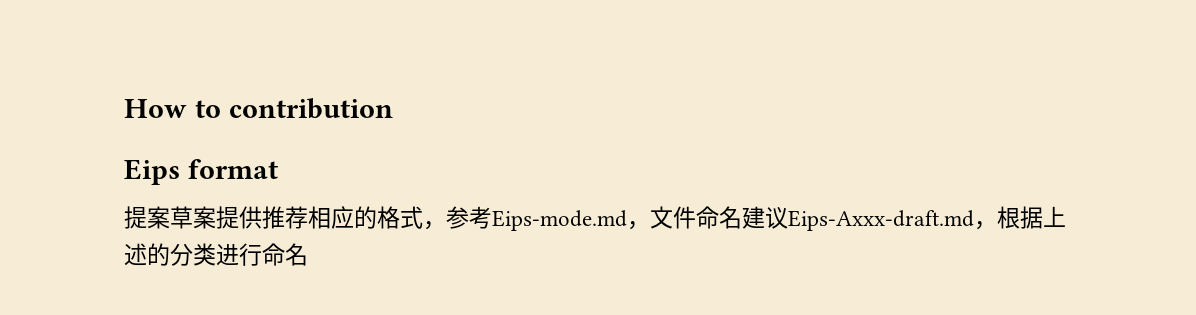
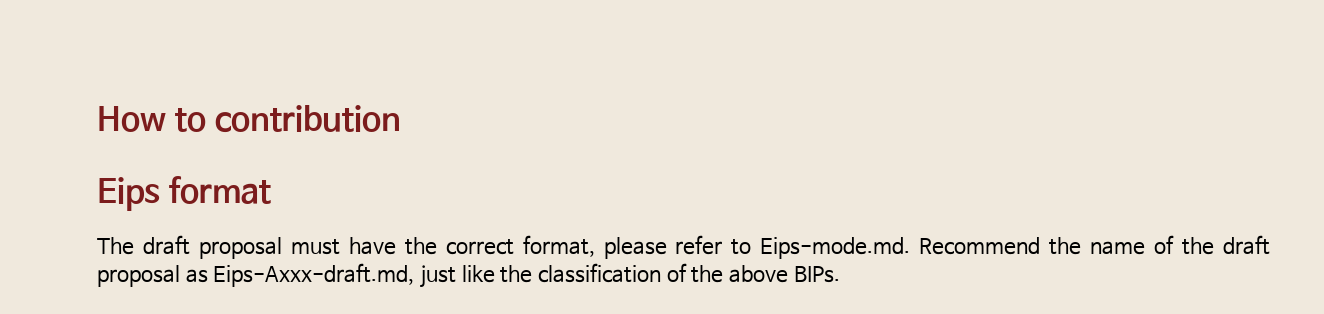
[124,206,1066,231] [124,243,308,266] 提案草案提供推荐相应的格式，参考Eips-mode.md，文件命名建议Eips-Axxx-draft.md，根据上述的分类进行命名 -> [97,235,1270,259] [97,263,840,288] The draft proposal must have the correct format, please refer to Eips-mode.md. Recommend the name of the draft proposal as Eips-Axxx-draft.md, just like the classification of the above BIPs.

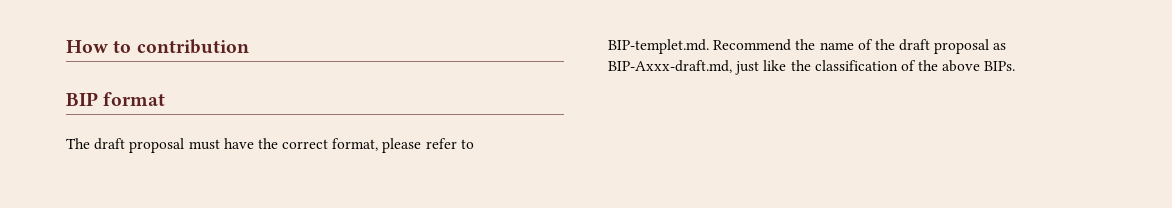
[97,177,160,211] Eips -> [66,92,98,106] BIP
[760,237,911,259] Eips-mode.md. -> [608,39,709,54] BIP-templet.md.
[213,263,415,287] Eips-Axxx-draft.md, -> [608,60,732,73] BIP-Axxx-draft.md,

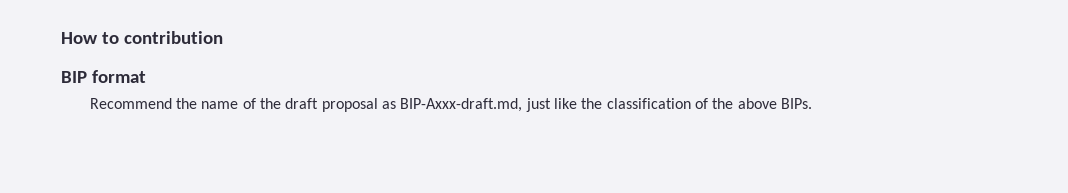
[66,138,474,153] [608,39,709,54] The draft proposal must have the correct format, please refer to BIP-templet.md. -> (146, 76) none

